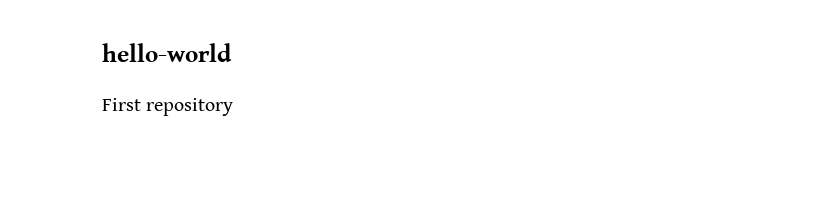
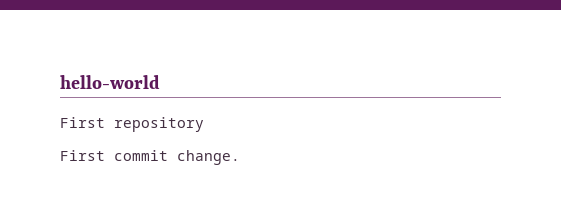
(234, 107) none -> [60,150,240,165] // First commit change.

